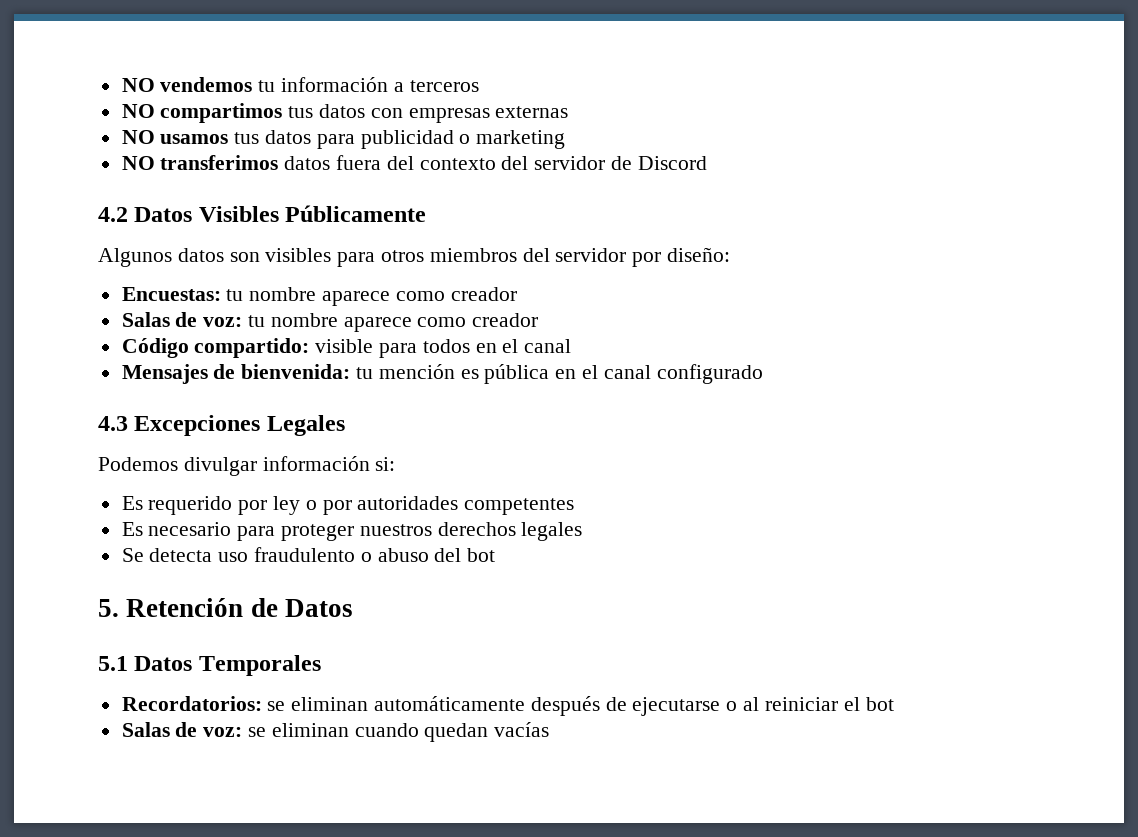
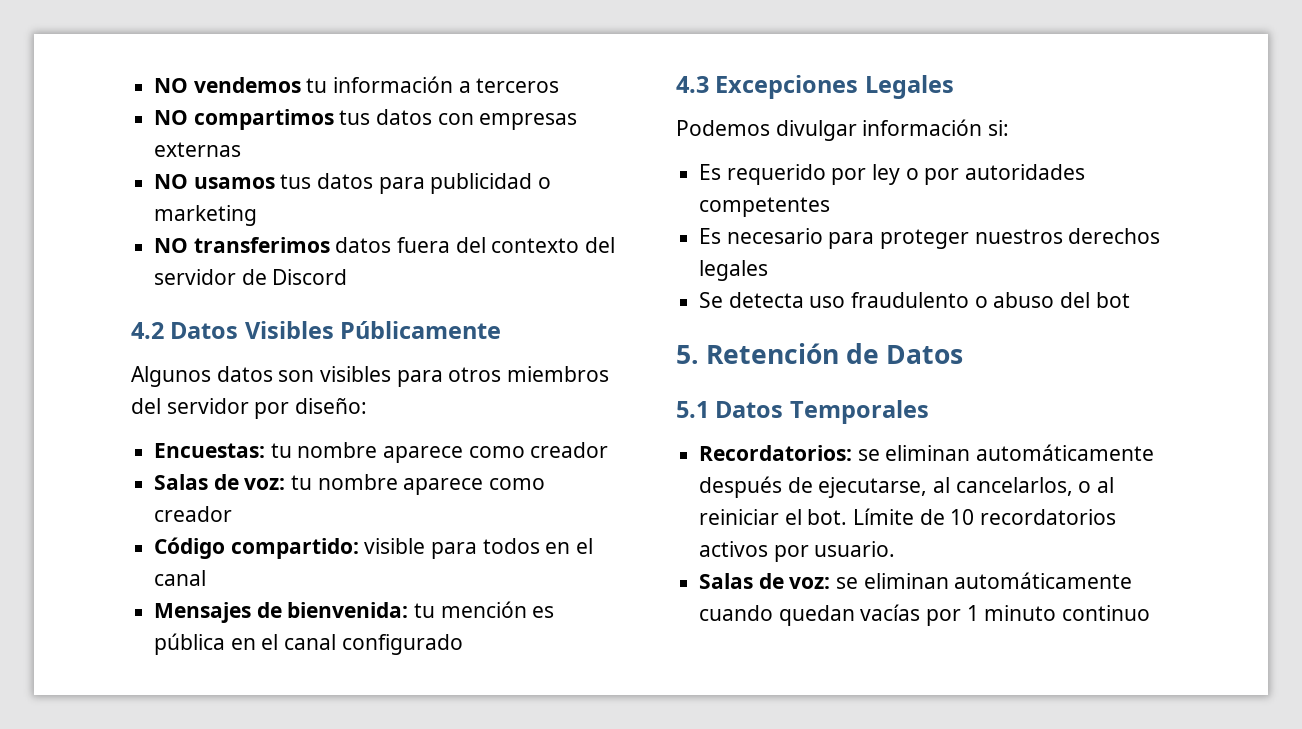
[632,697,721,716] ejecutarse -> [818,477,1073,498] ejecutarse, al cancelarlos,
[865,697,894,711] bot -> [807,508,1117,525] [699,541,896,562] bot. Límite de 10 recordatorios activos por usuario.
(349, 730) none -> [954,572,1133,589] automáticamente
(550, 729) none -> [926,605,1151,626] por 1 minuto continuo

